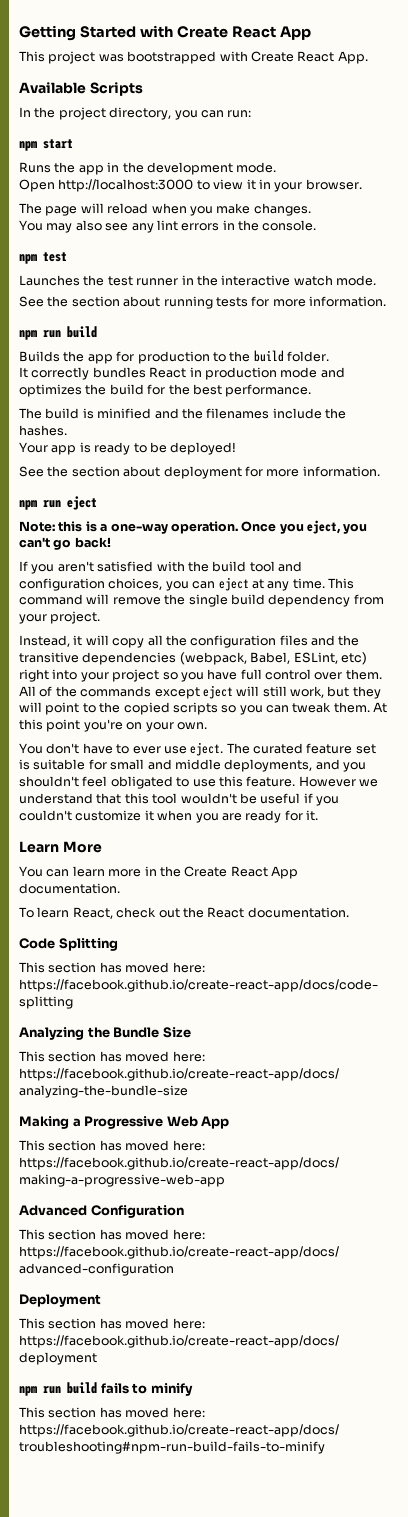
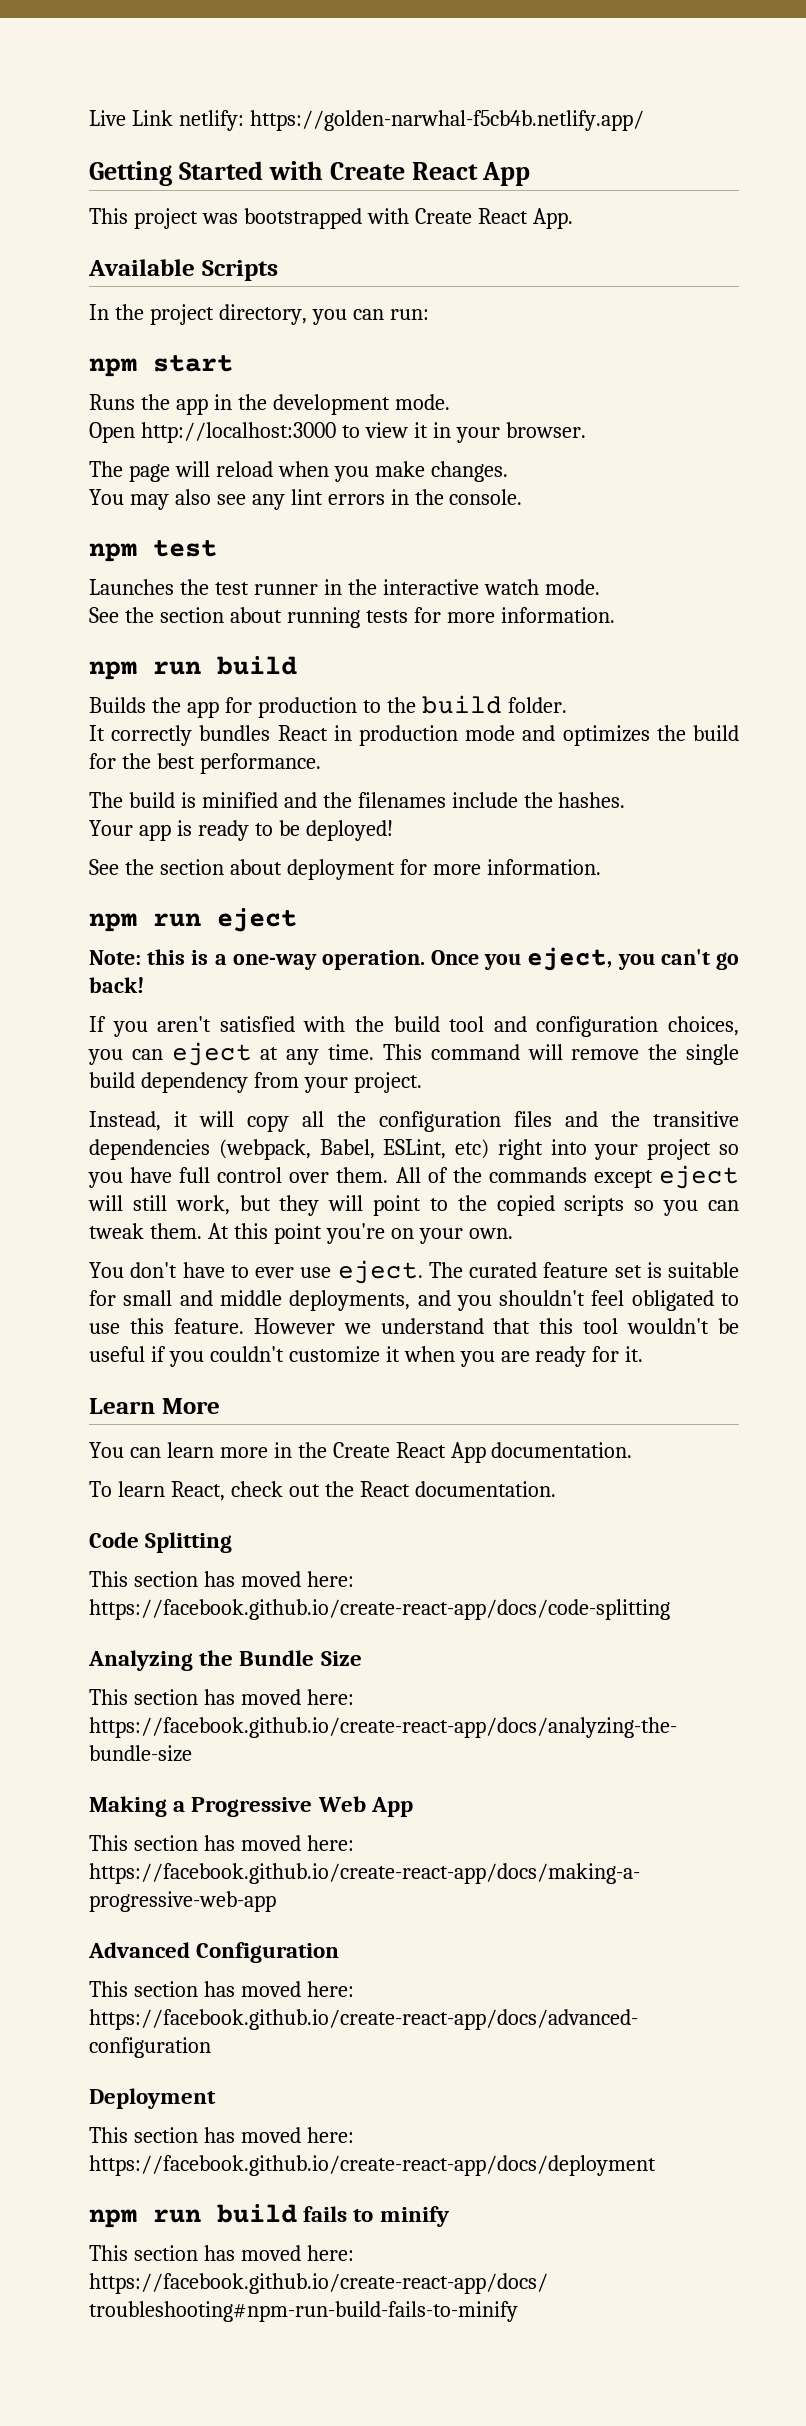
(19, 33) none -> [89,110,644,131] Live Link netlify: https://golden-narwhal-f5cb4b.netlify.app/ //

